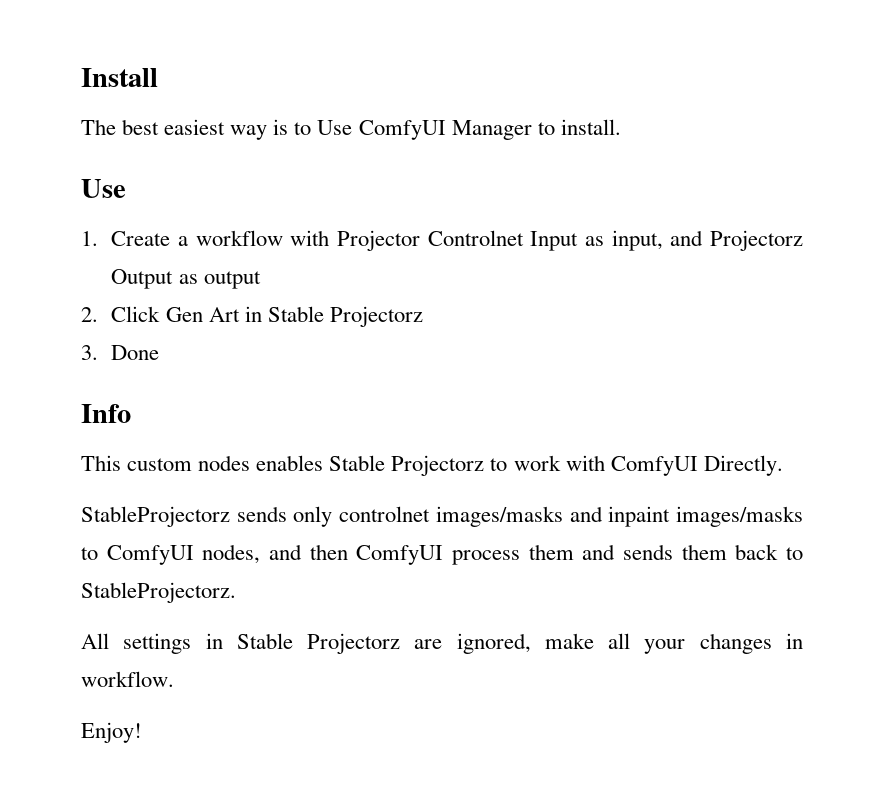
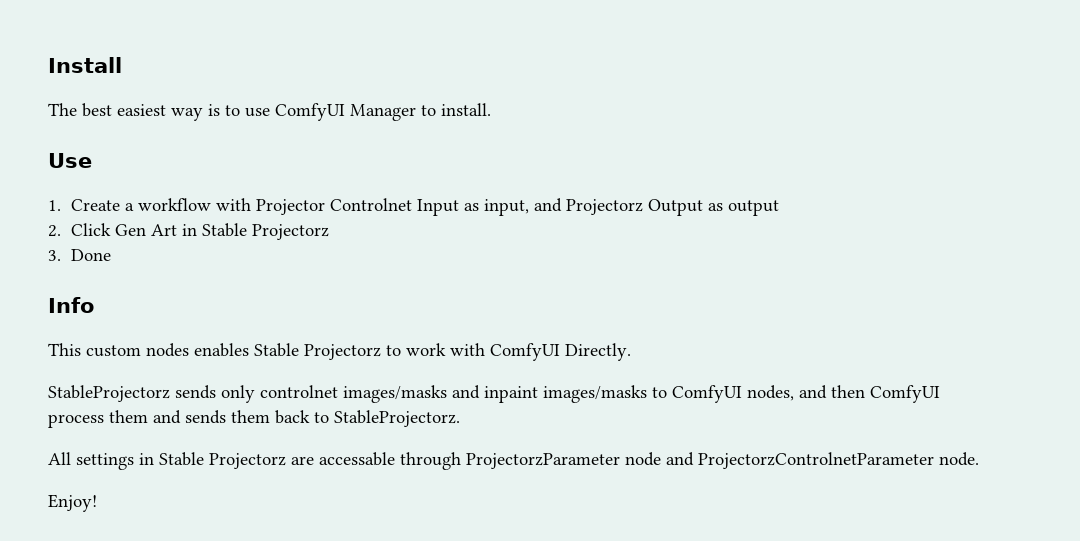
[317,120,353,135] Use -> [245,108,270,117] use
[456,633,803,654] [81,671,174,687] ignored, make all your changes in workflow. -> [319,452,979,470] accessable through ProjectorzParameter node and ProjectorzControlnetParameter node.

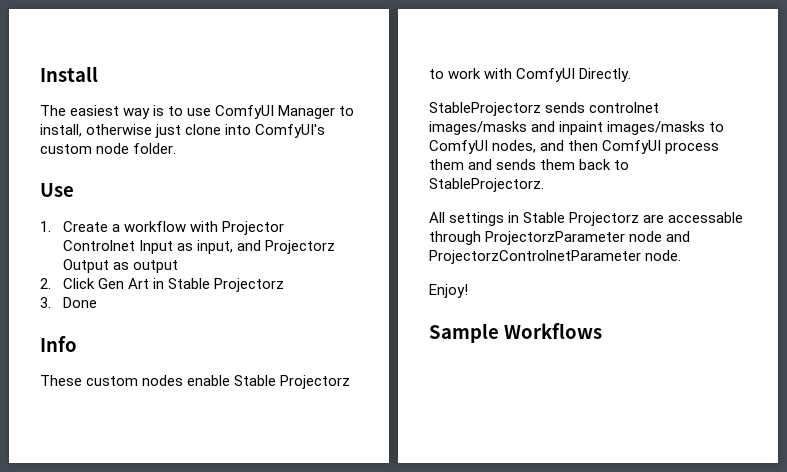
[82,103,112,117] best -> (66, 110) none
[441,103,491,116] install. -> [40,124,326,138] [40,143,177,154] install, otherwise just clone into ComfyUI's custom node folder.
[48,343,81,356] This -> [40,375,82,386] These
[194,343,249,357] enables -> [187,375,231,386] enable
[221,385,255,403] only -> (586, 107) none
(97, 503) none -> [429,323,602,343] // Sample Workflows

